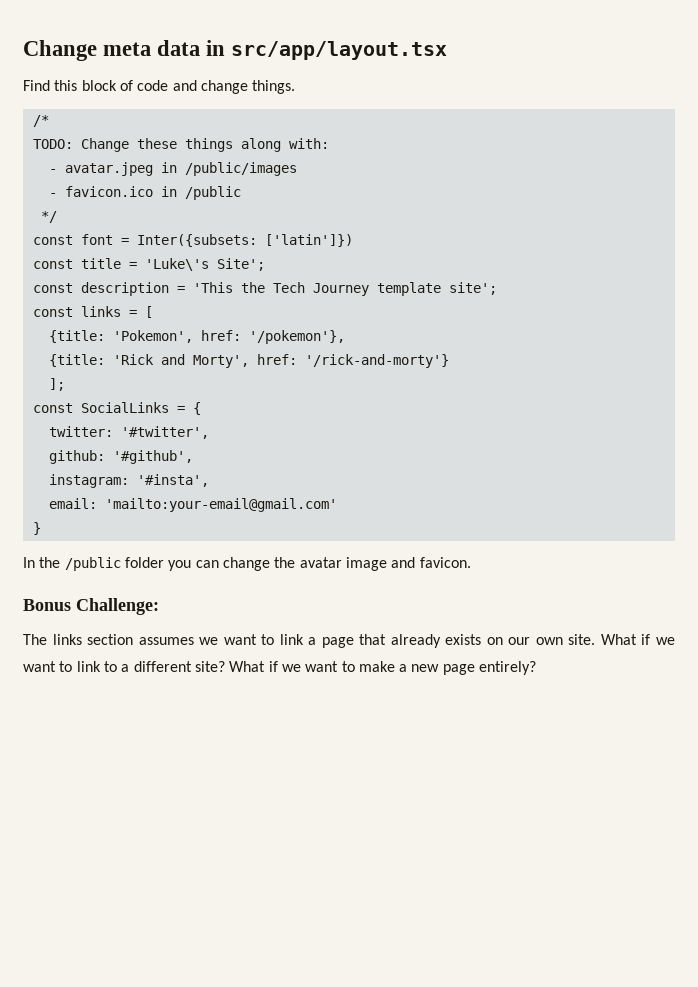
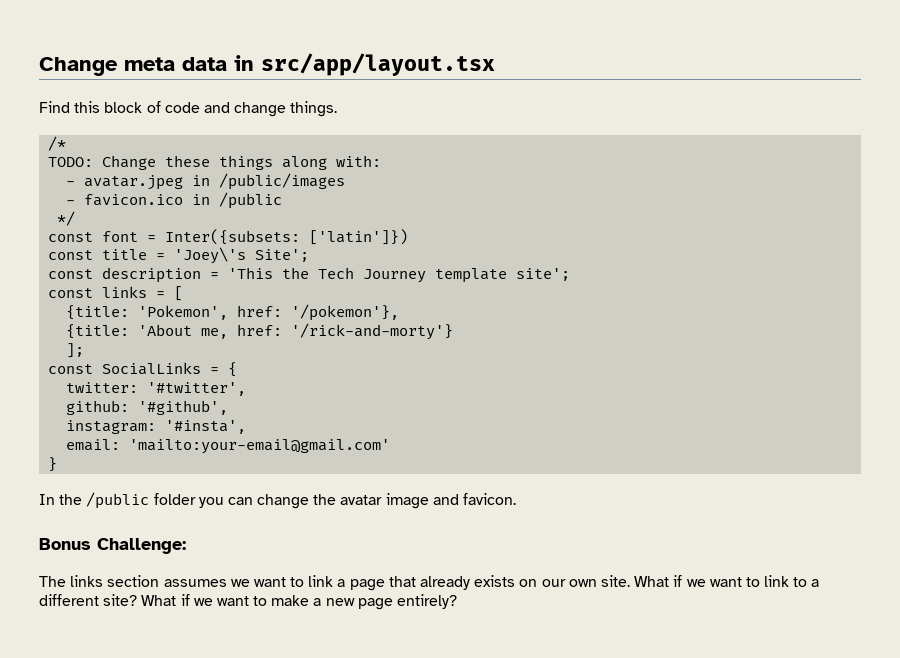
[144,258,209,271] 'Luke\'s -> [174,247,247,264] 'Joey\'s
[112,354,249,368] 'Rick and Morty', -> [138,324,229,339] 'About me,

